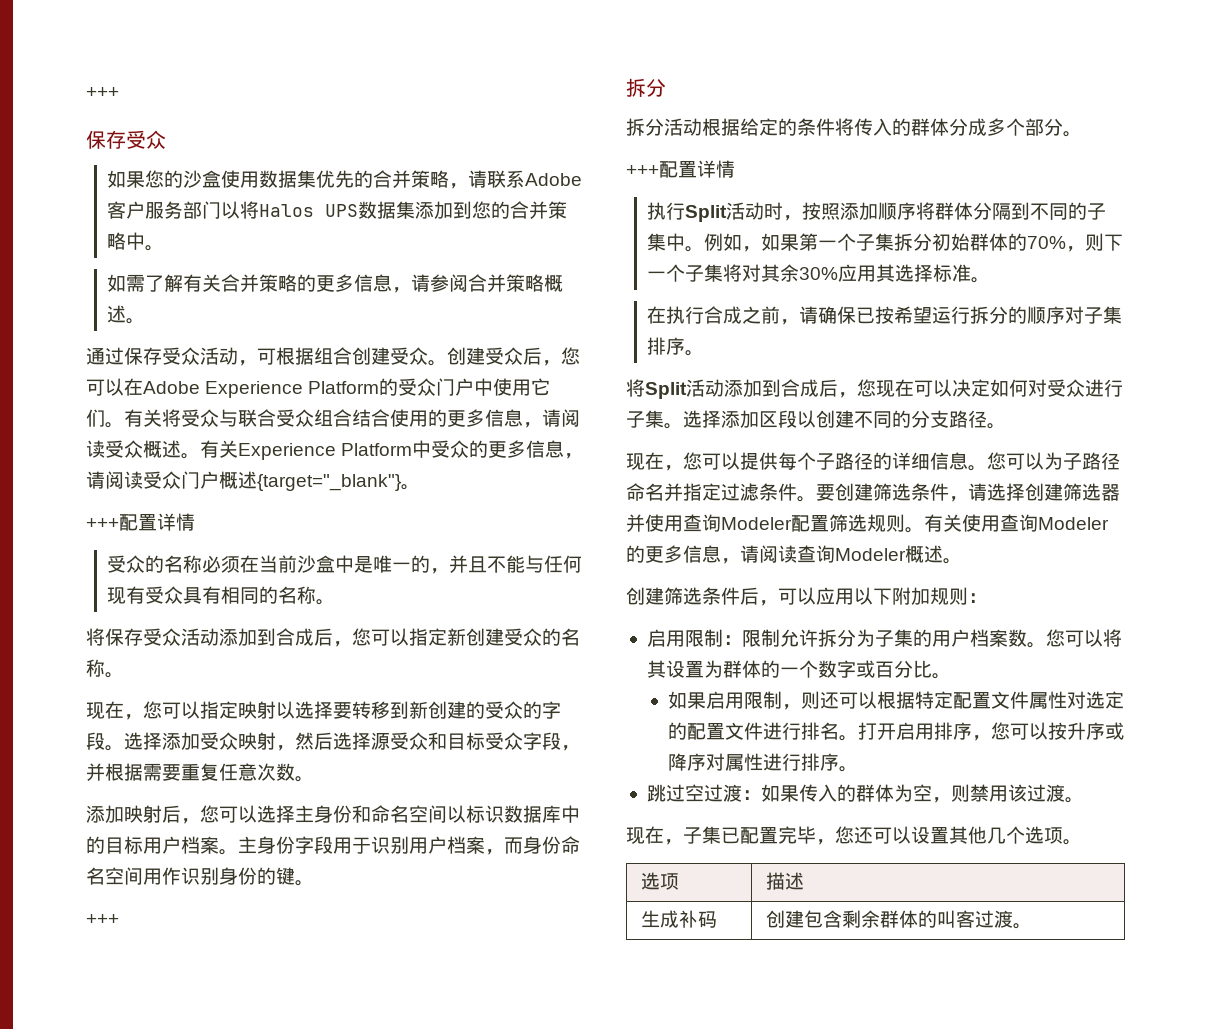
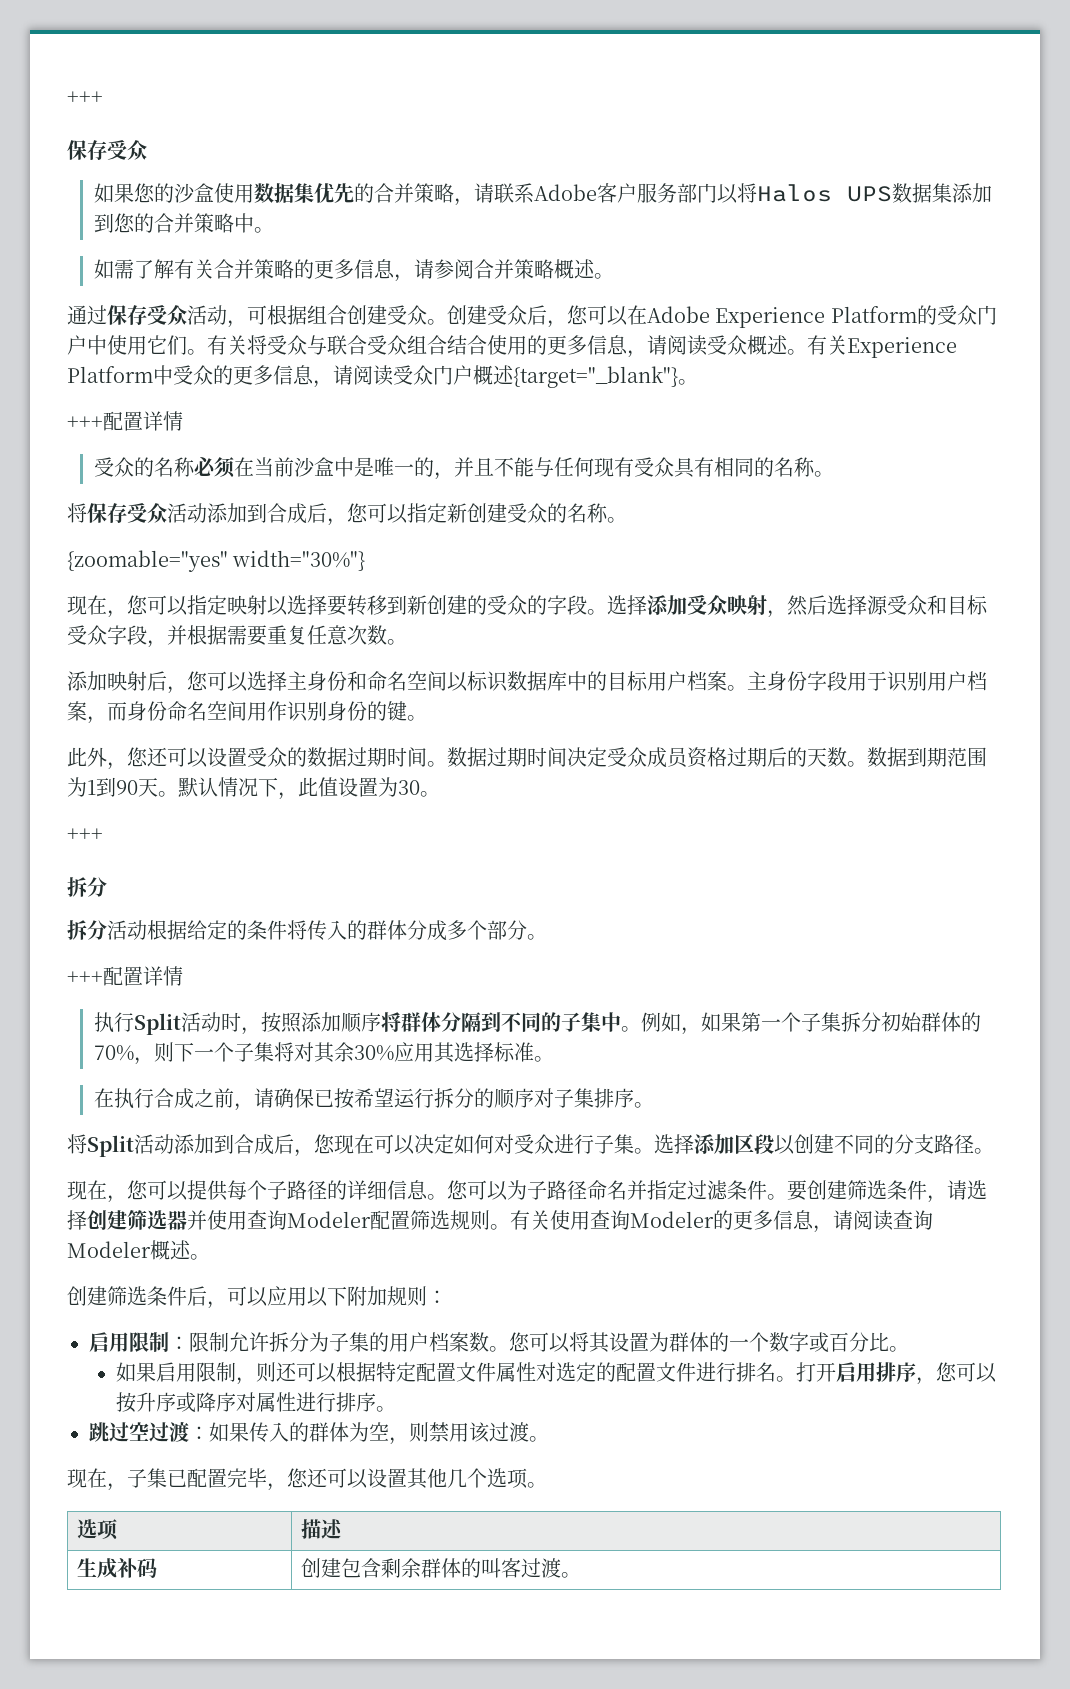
(124, 675) none -> [67,550,366,572] // {zoomable="yes" width="30%"}
(314, 883) none -> [67,747,987,770] [67,777,440,800] // 此外，您还可以设置受众的数据过期时间。数据过期时间决定受众成员资格过期后的天数。数据到期范围为1到90天。默认情况下，此值设置为30。

